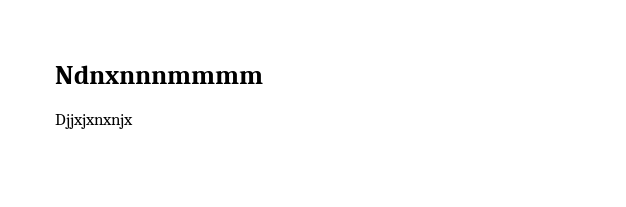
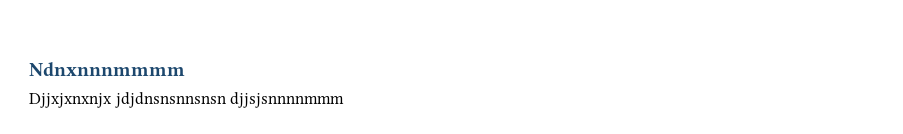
(133, 121) none -> [114,92,345,108] jdjdnsnsnnsnsn djjsjsnnnnmmm

